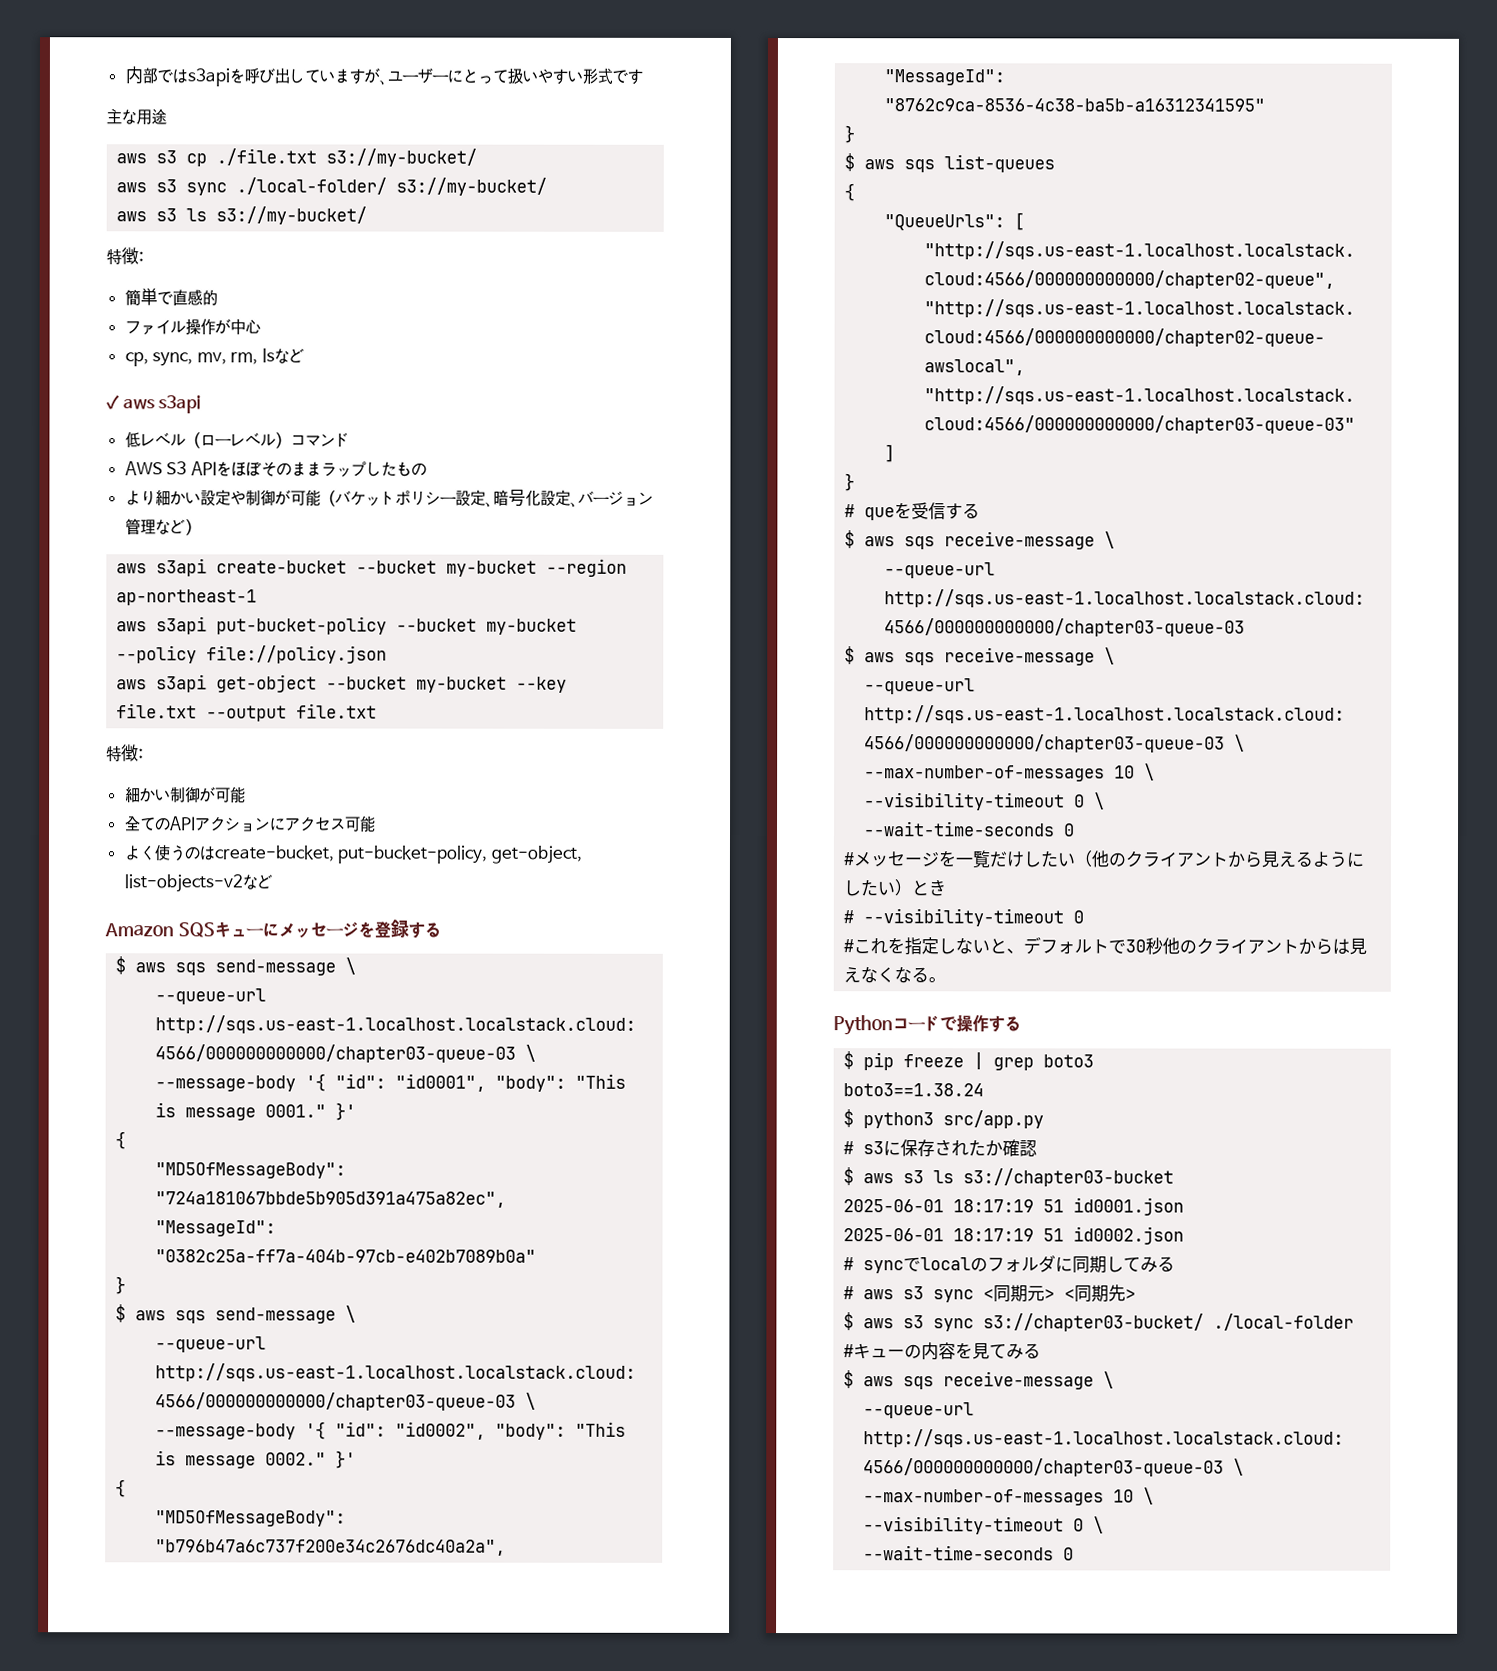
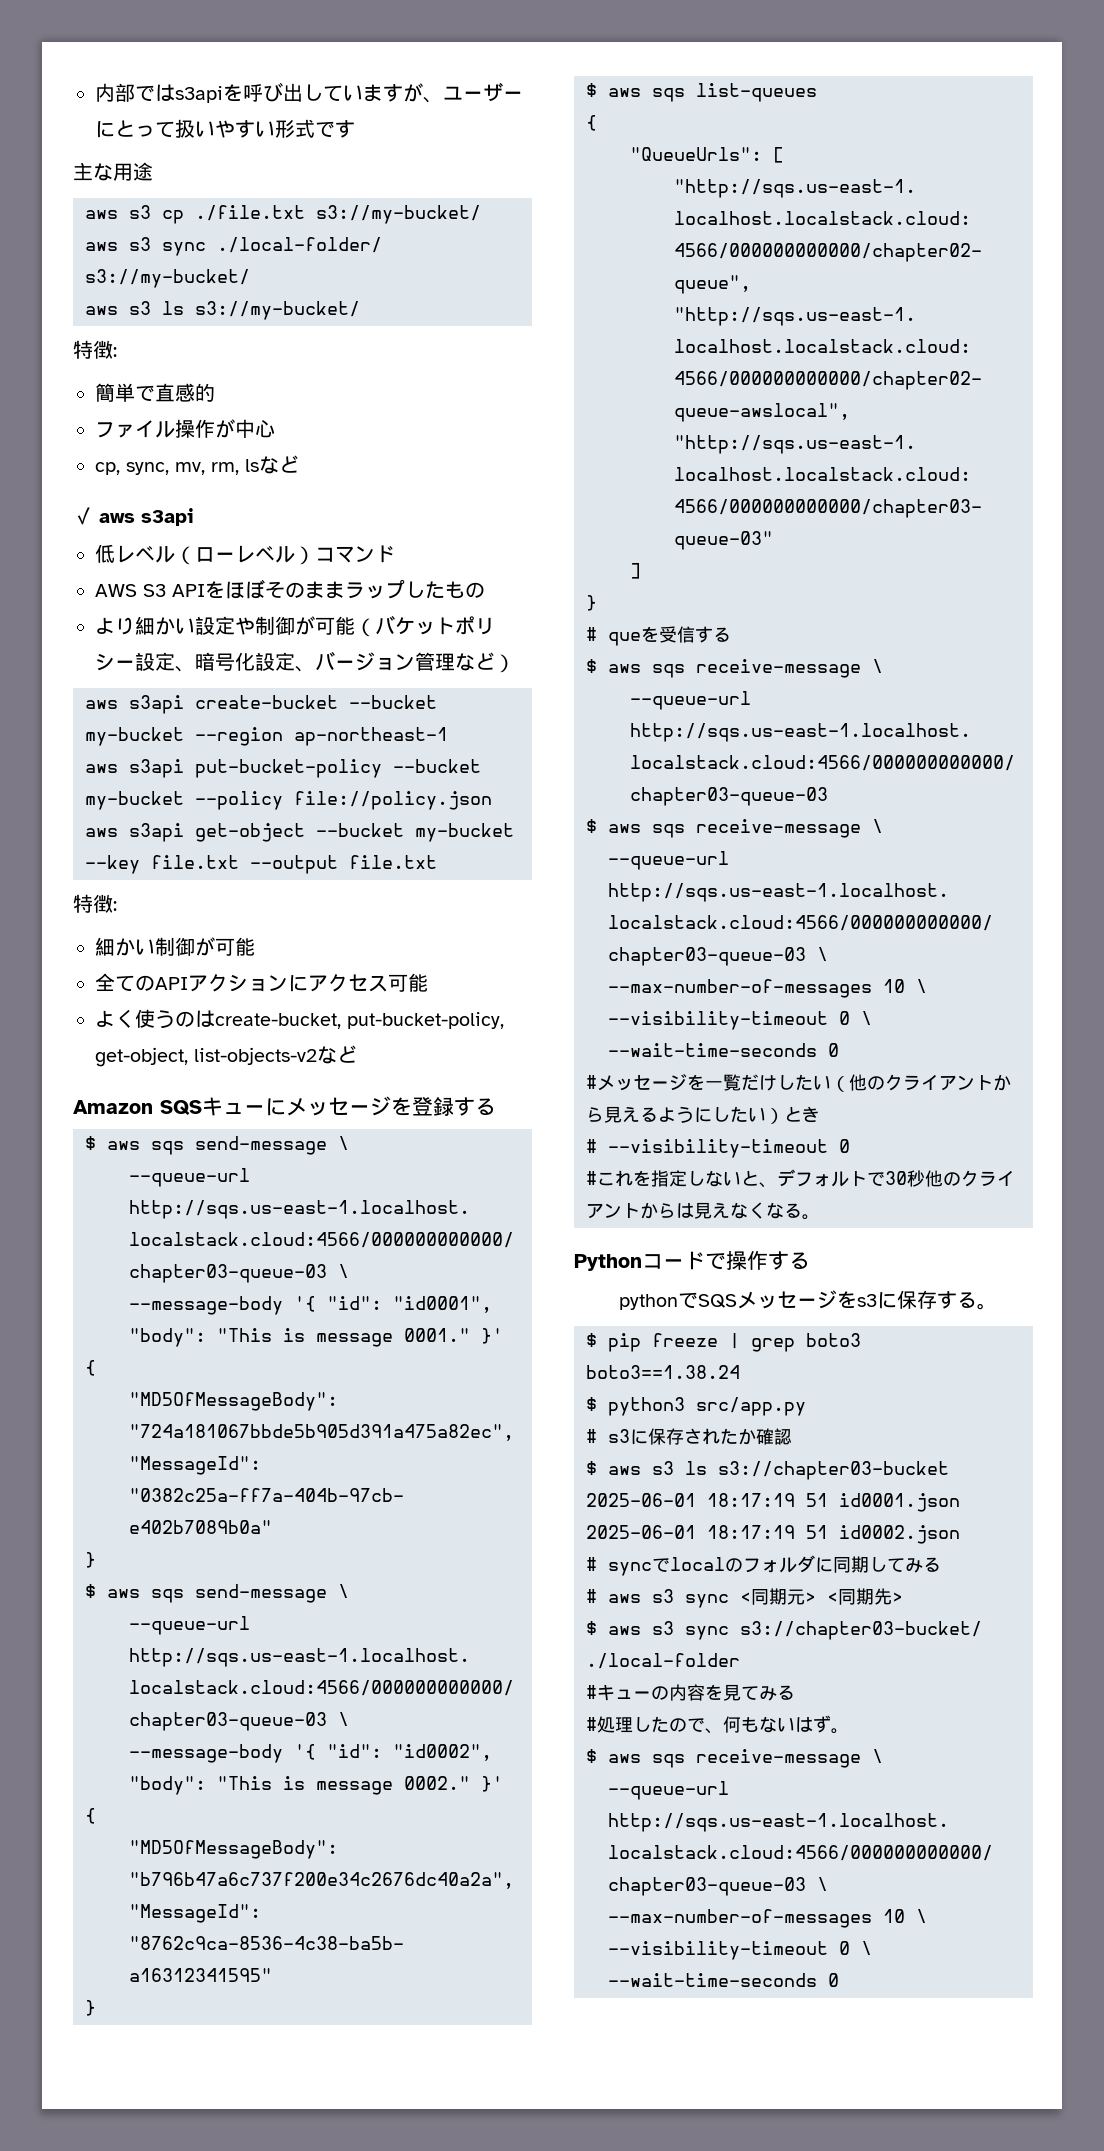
(1021, 1024) none -> [619,1290,998,1310] // pythonでSQSメッセージをs3に保存する。
(1042, 1351) none -> [586,1715,849,1734] // #処理したので、何もないはず。

